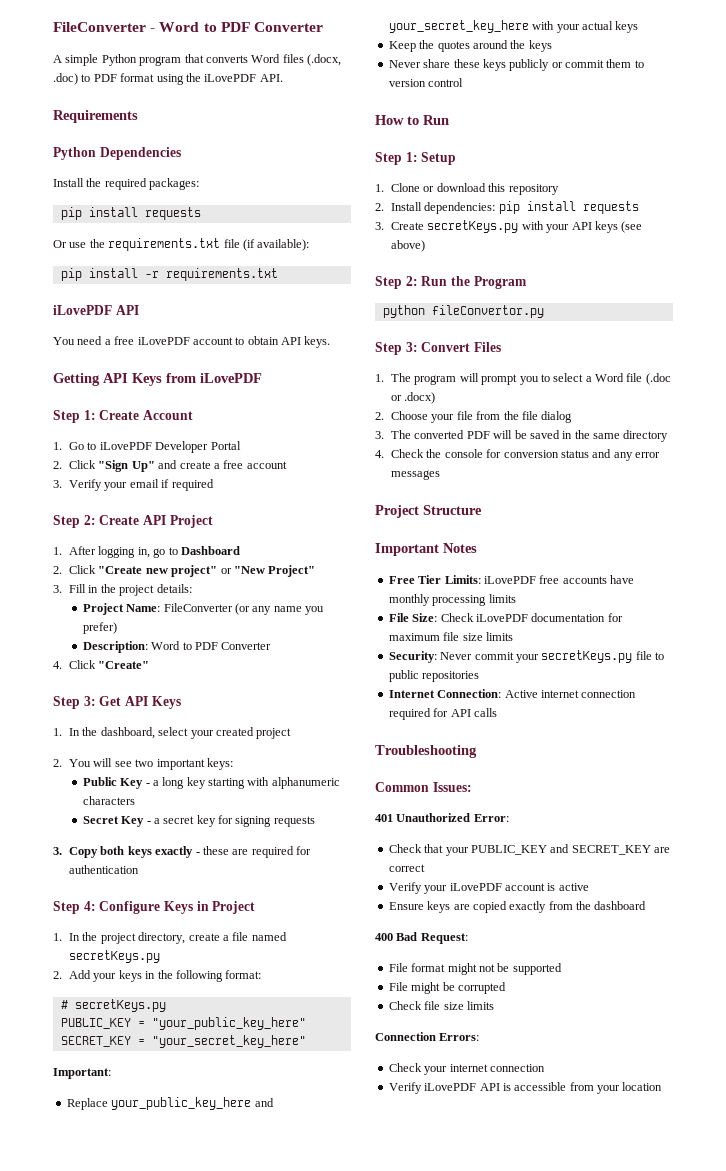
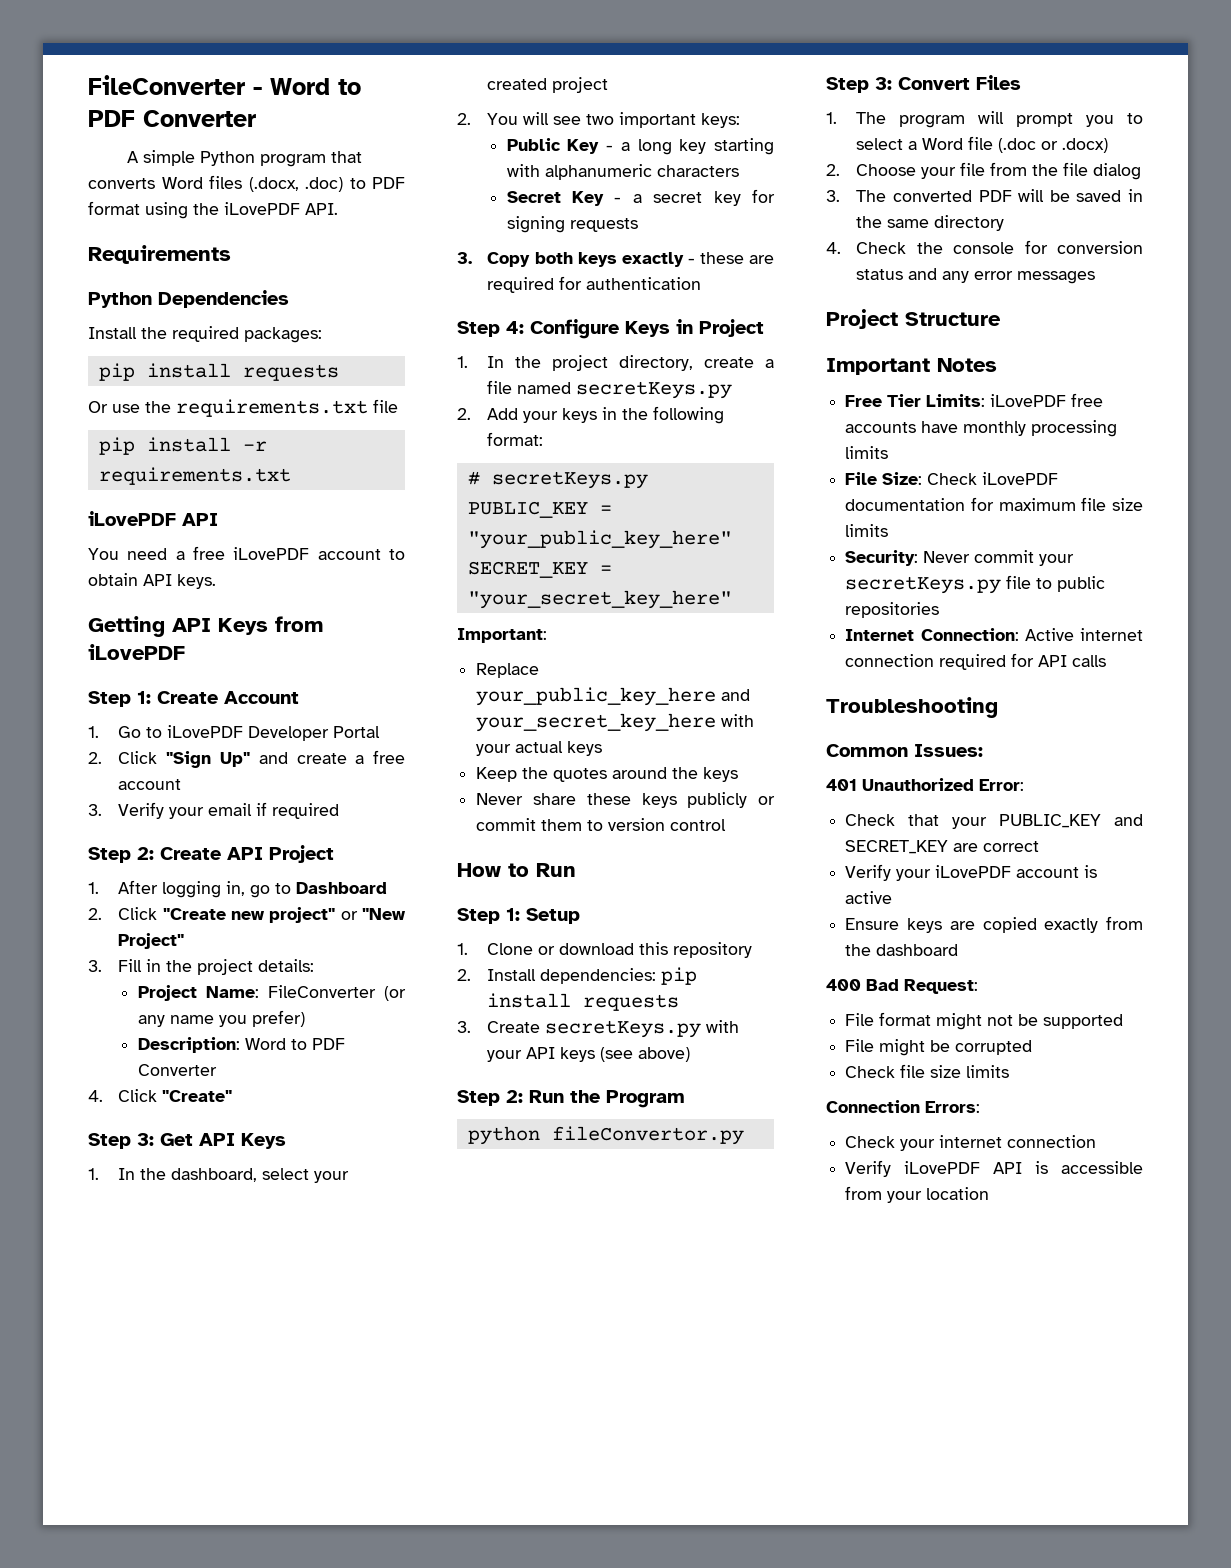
[242,239,310,251] (if available): -> (398, 406) none

